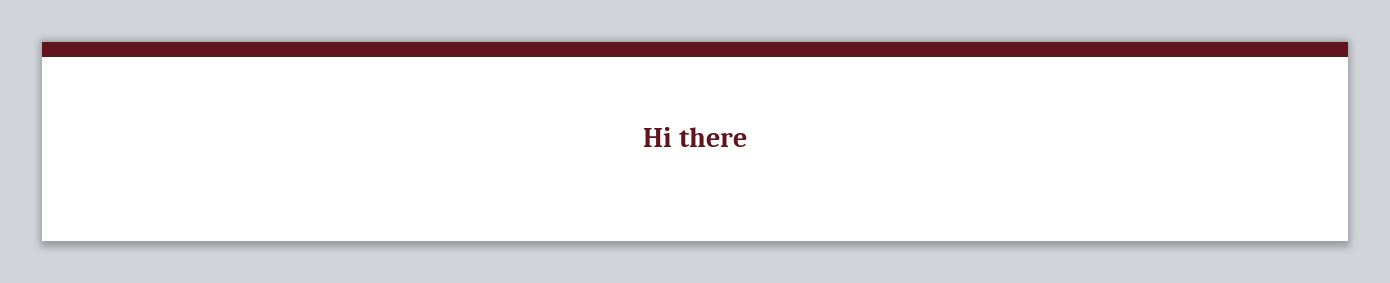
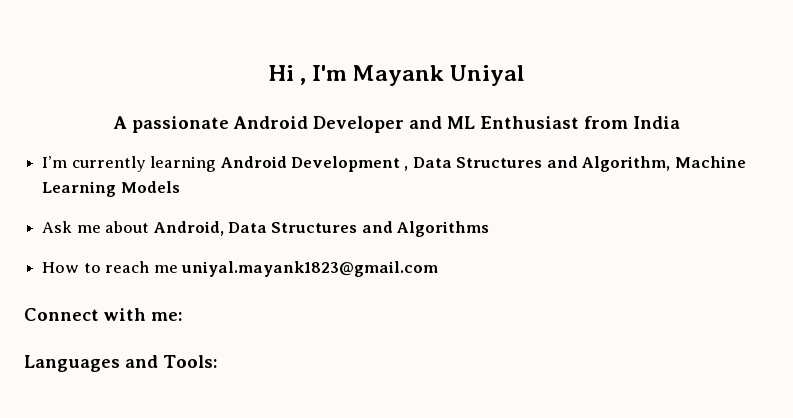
[679,127,748,147] there -> [299,65,526,86] [112,116,680,133] [42,156,746,172] [42,181,180,197] [42,221,490,237] [42,261,438,277] [24,308,183,321] [24,355,218,372] , I'm Mayank Uniyal // A passionate Android Developer and ML Enthusiast from India // I’m currently learning Android Development , Data Structures and Algorithm, Machine Learning Models // Ask me about Android, Data Structures and Algorithms // How to reach me uniyal.mayank1823@gmail.com // Connect with me: // Languages and Tools:

